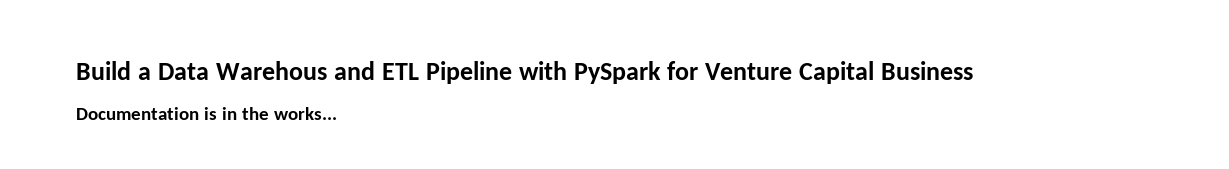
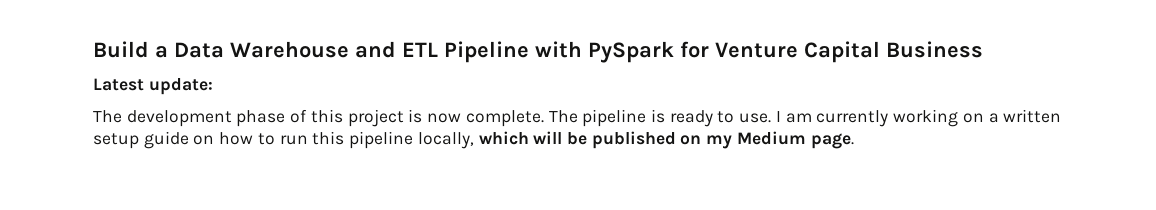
[216,61,328,80] Warehous -> [230,41,349,58] Warehouse
[76,107,337,120] Documentation is in the works... -> [93,78,213,95] [93,109,1062,127] [93,131,854,149] Latest update: // The development phase of this project is now complete. The pipeline is ready to use. I am currently working on a written setup guide on how to run this pipeline locally, which will be published on my Medium page.

